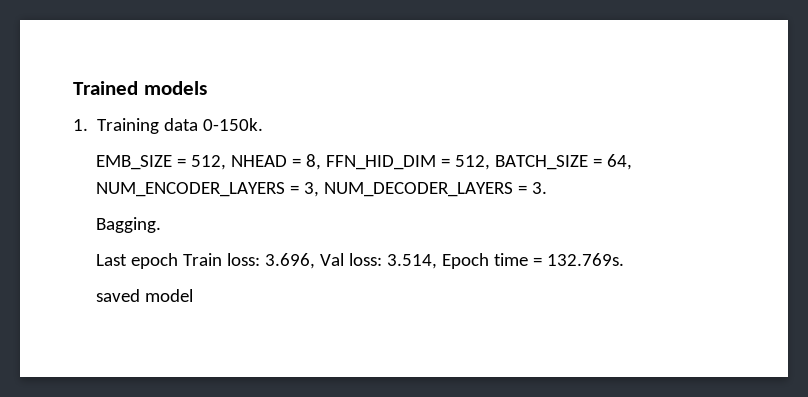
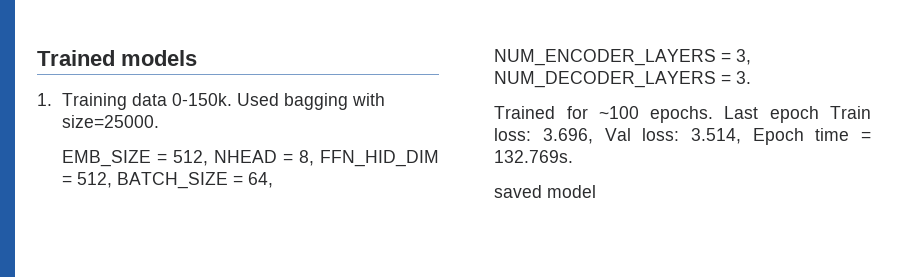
(264, 124) none -> [237,93,386,110] [62,115,160,128] Used bagging with size=25000.
[96,217,162,233] Bagging. // -> [494,106,714,123] Trained for ~100 epochs.

